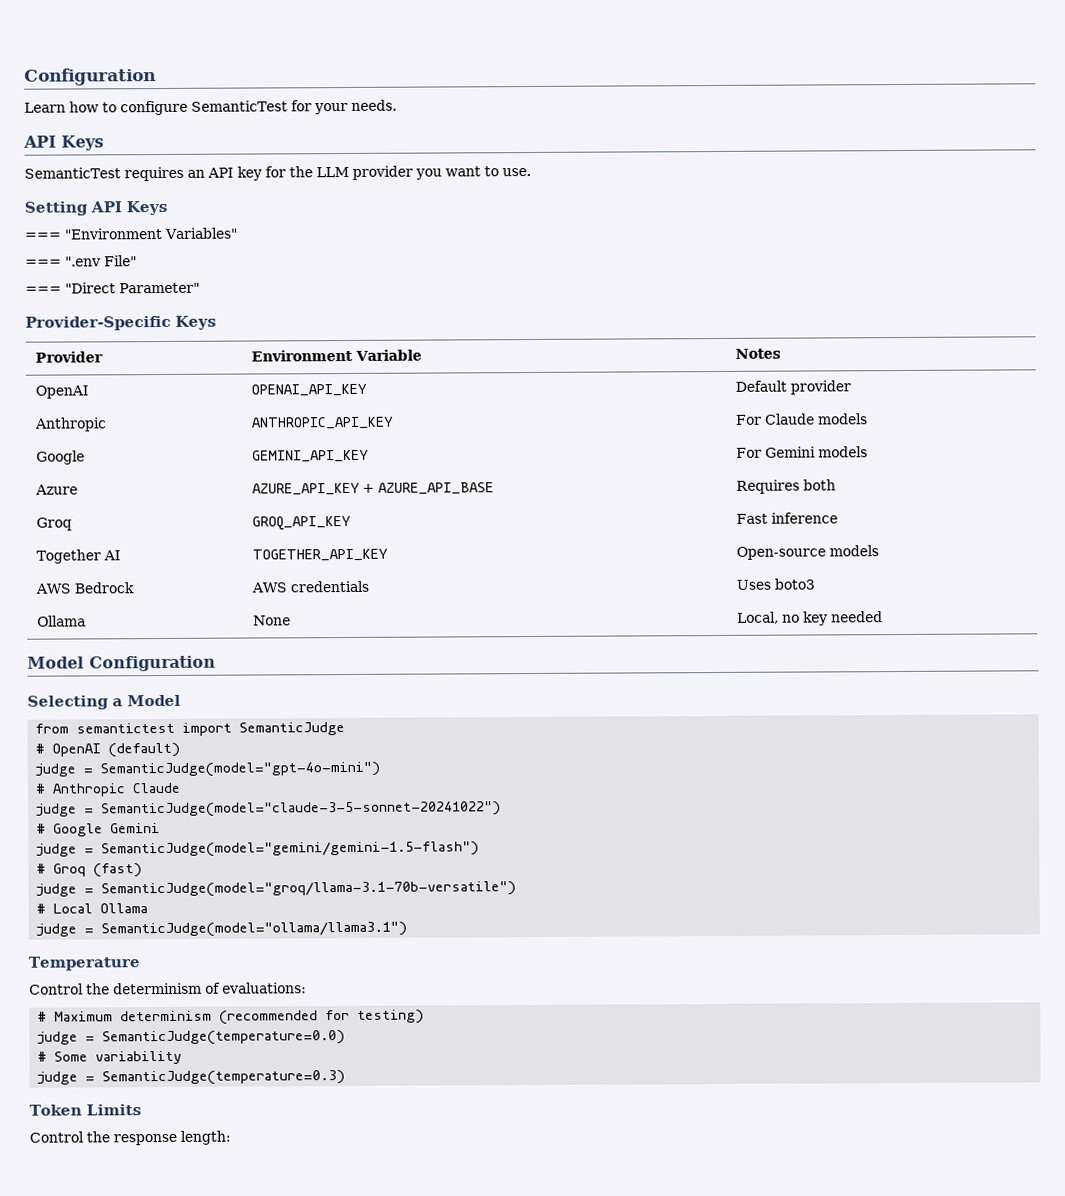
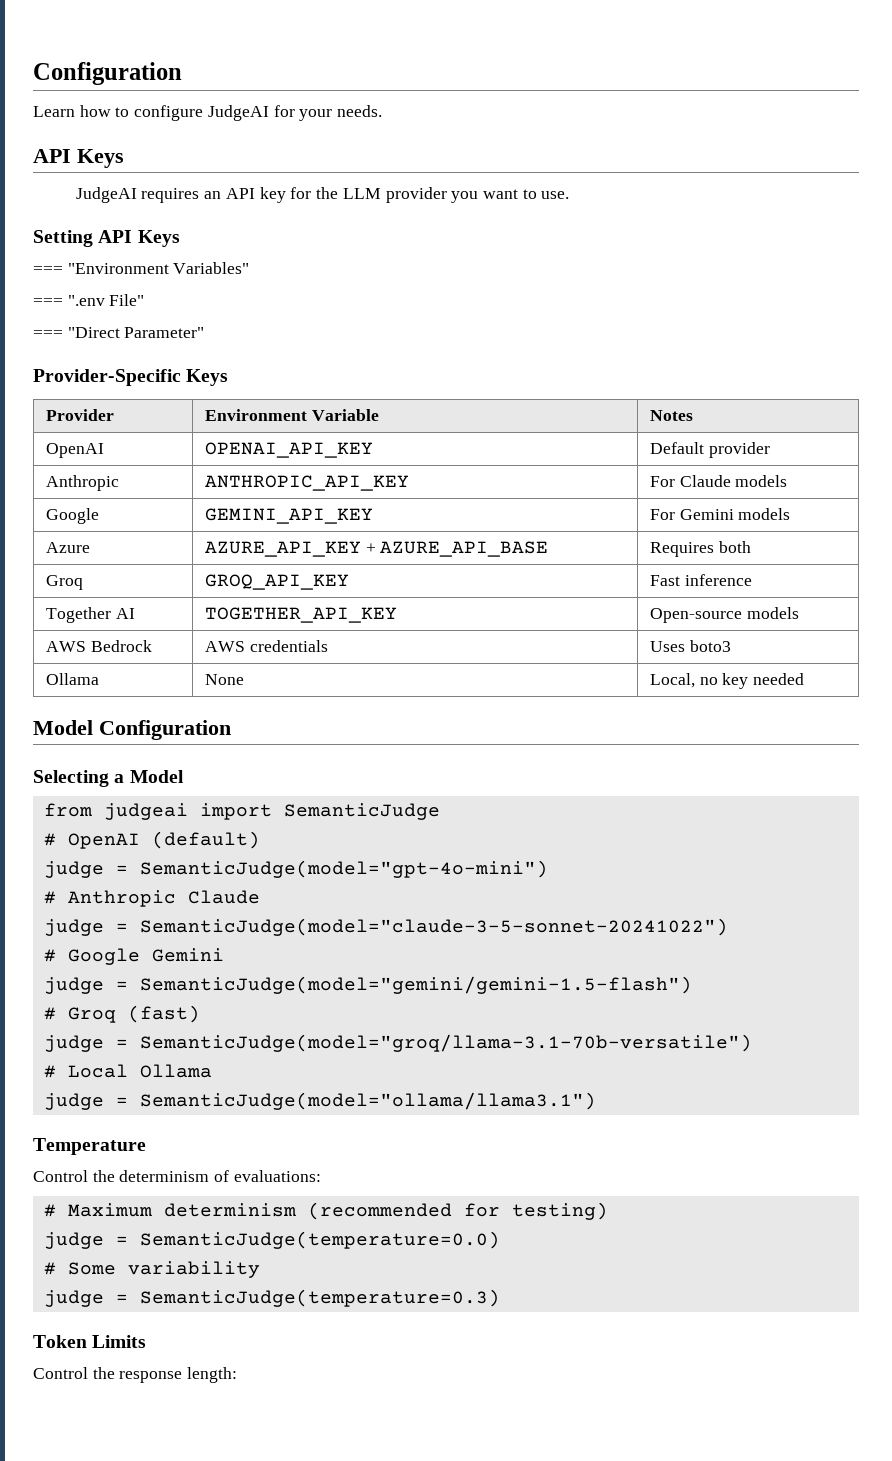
[191,100,288,112] SemanticTest -> [207,105,269,121] JudgeAI
[24,167,121,179] SemanticTest -> [75,187,137,203] JudgeAI
[76,722,176,734] semantictest -> [103,803,188,820] judgeai

